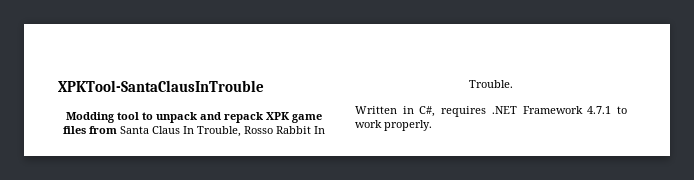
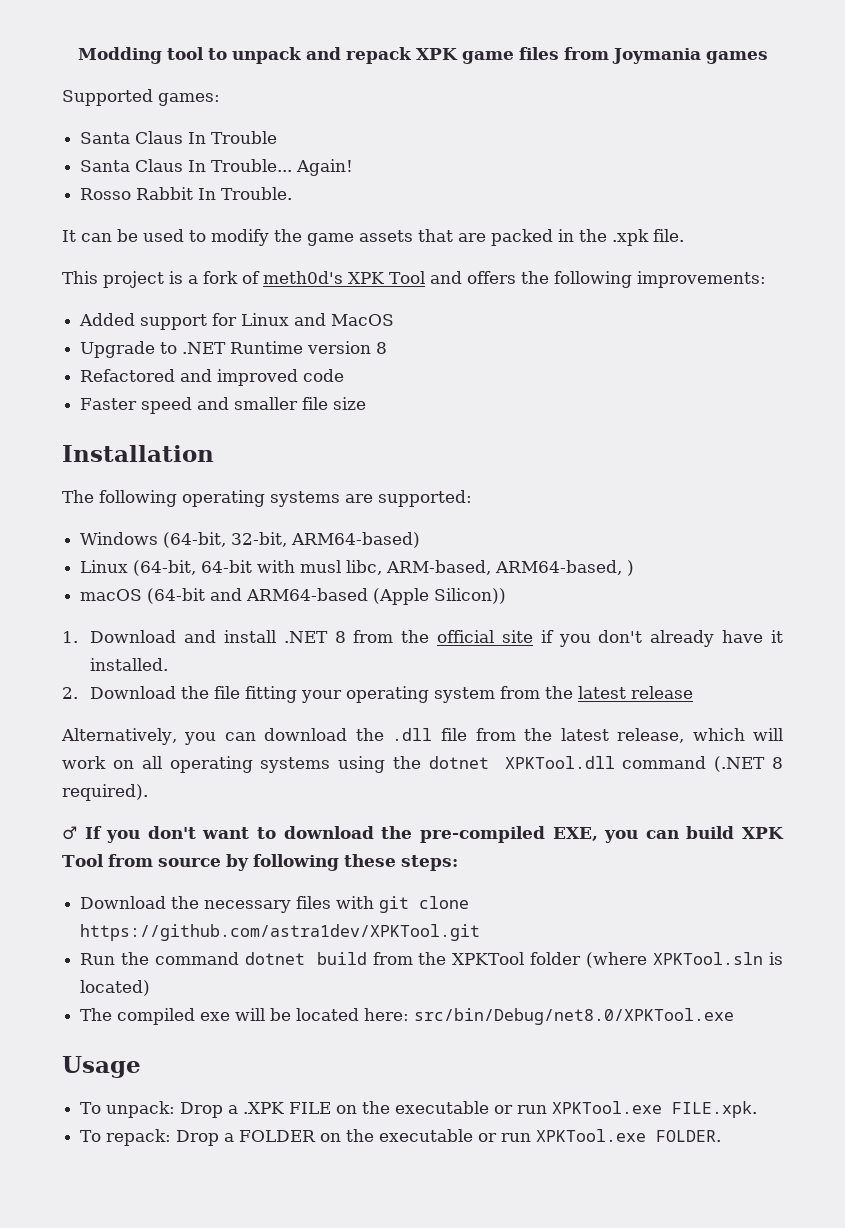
[58,80,264,92] XPKTool-SantaClausInTrouble // -> (77, 55) none
[120,126,325,137] [469,80,513,88] [355,106,627,117] [355,120,432,131] Santa Claus In Trouble, Rosso Rabbit In Trouble. // Written in C#, requires .NET Framework 4.7.1 to work properly. -> [611,48,768,64] [62,89,220,106] [80,131,278,144] [80,159,354,176] [80,187,293,200] [62,229,684,246] [62,271,766,288] [79,313,395,330] [80,341,388,358] [80,369,345,386] [80,397,367,414] [62,445,214,462] [62,490,472,507] [80,532,421,548] [80,560,635,576] [80,588,507,605] [62,630,783,647] [90,658,169,671] [62,686,694,703] [61,728,783,745] [62,756,784,773] [62,784,148,801] [62,826,785,843] [62,854,458,871] [80,896,470,913] [80,924,481,941] [80,952,783,968] [80,980,151,996] [80,1008,735,1025] [62,1056,141,1078] [80,1101,758,1118] [80,1129,722,1146] Joymania games // Supported games: // Santa Claus In Trouble // Santa Claus In Trouble... Again! // Rosso Rabbit In Trouble. // It can be used to modify the game assets that are packed in the .xpk file. // This project is a fork of meth0d's XPK Tool and offers the following improvements: // Added support for Linux and MacOS // Upgrade to .NET Runtime version 8 // Refactored and improved code // Faster speed and smaller file size // Installation // The following operating systems are supported: // Windows (64-bit, 32-bit, ARM64-based) // Linux (64-bit, 64-bit with musl libc, ARM-based, ARM64-based, ) // macOS (64-bit and ARM64-based (Apple Silicon)) // 1. Download and install .NET 8 from the official site if you don't already have it installed. // 2. Download the file fitting your operating system from the latest release // Alternatively, you can download the .dll file from the latest release, which will work on all operating systems using the dotnet XPKTool.dll command (.NET 8 required). // ♂ If you don't want to download the pre-compiled EXE, you can build XPK Tool from source by following these steps: // Download the necessary files with git clone https://github.com/astra1dev/XPKTool.git // Run the command dotnet build from the XPKTool folder (where XPKTool.sln is located) // The compiled exe will be located here: src/bin/Debug/net8.0/XPKTool.exe // Usage // To unpack: Drop a .XPK FILE on the executable or run XPKTool.exe FILE.xpk. // To repack: Drop a FOLDER on the executable or run XPKTool.exe FOLDER.

